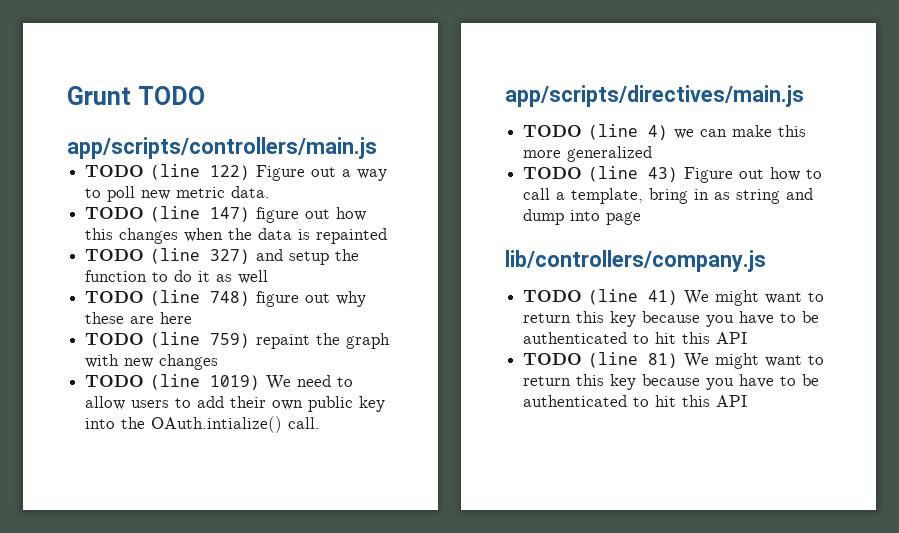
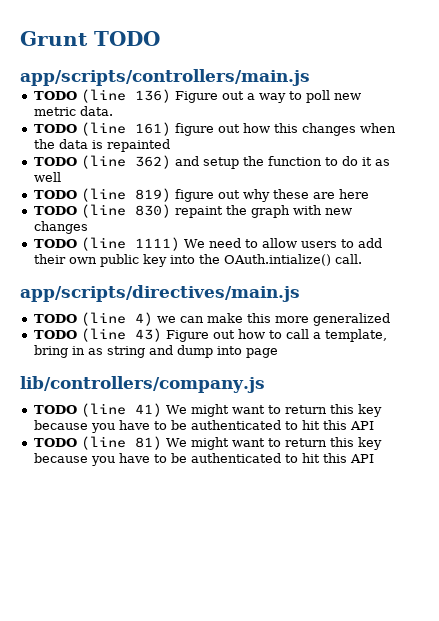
[210,165,251,180] 122) -> [134,89,171,103] 136)
[210,207,251,222] 147) -> [134,122,171,136] 161)
[210,249,251,264] 327) -> [134,155,171,169] 362)
[210,291,251,306] 748) -> [134,188,171,202] 819)
[210,333,251,348] 759) -> [134,204,171,218] 830)
[210,375,261,390] 1019) -> [134,237,180,251] 1111)

